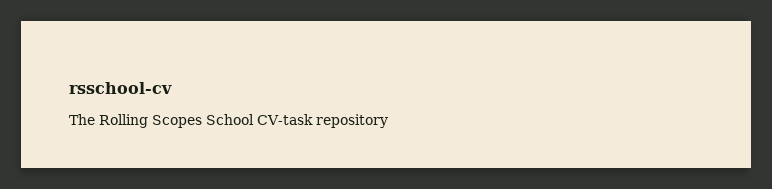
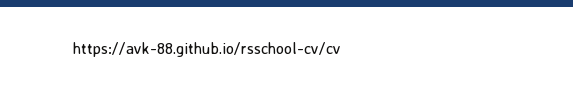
[69,82,172,94] [69,114,388,128] rsschool-cv // The Rolling Scopes School CV-task repository -> [73,42,341,57] https://avk-88.github.io/rsschool-cv/cv

